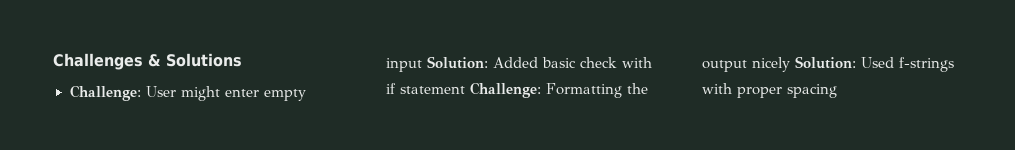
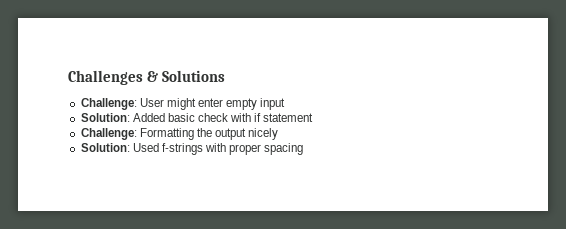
(422, 65) none -> (286, 104) //
(465, 90) none -> (314, 117) //
(790, 64) none -> (279, 134) //

